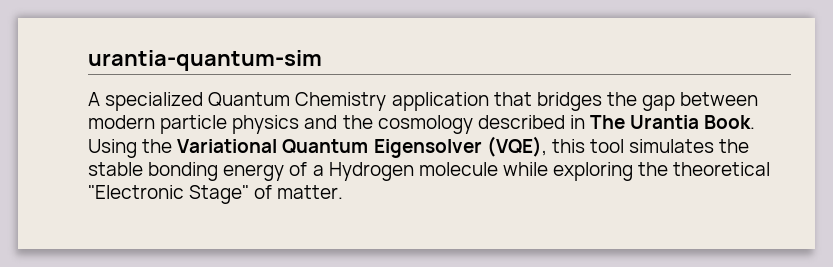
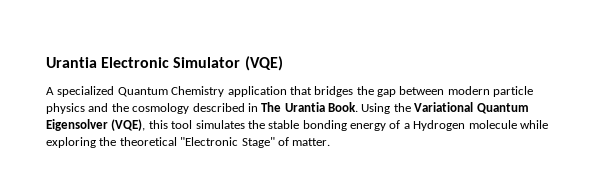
[88,50,322,71] urantia-quantum-sim -> [46,56,283,71] Urantia Electronic Simulator (VQE)

